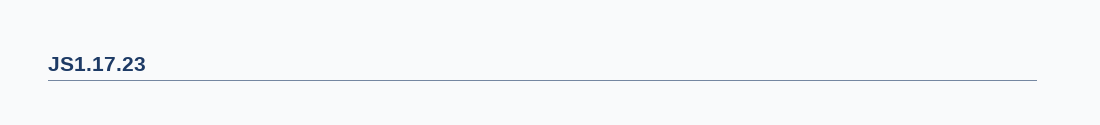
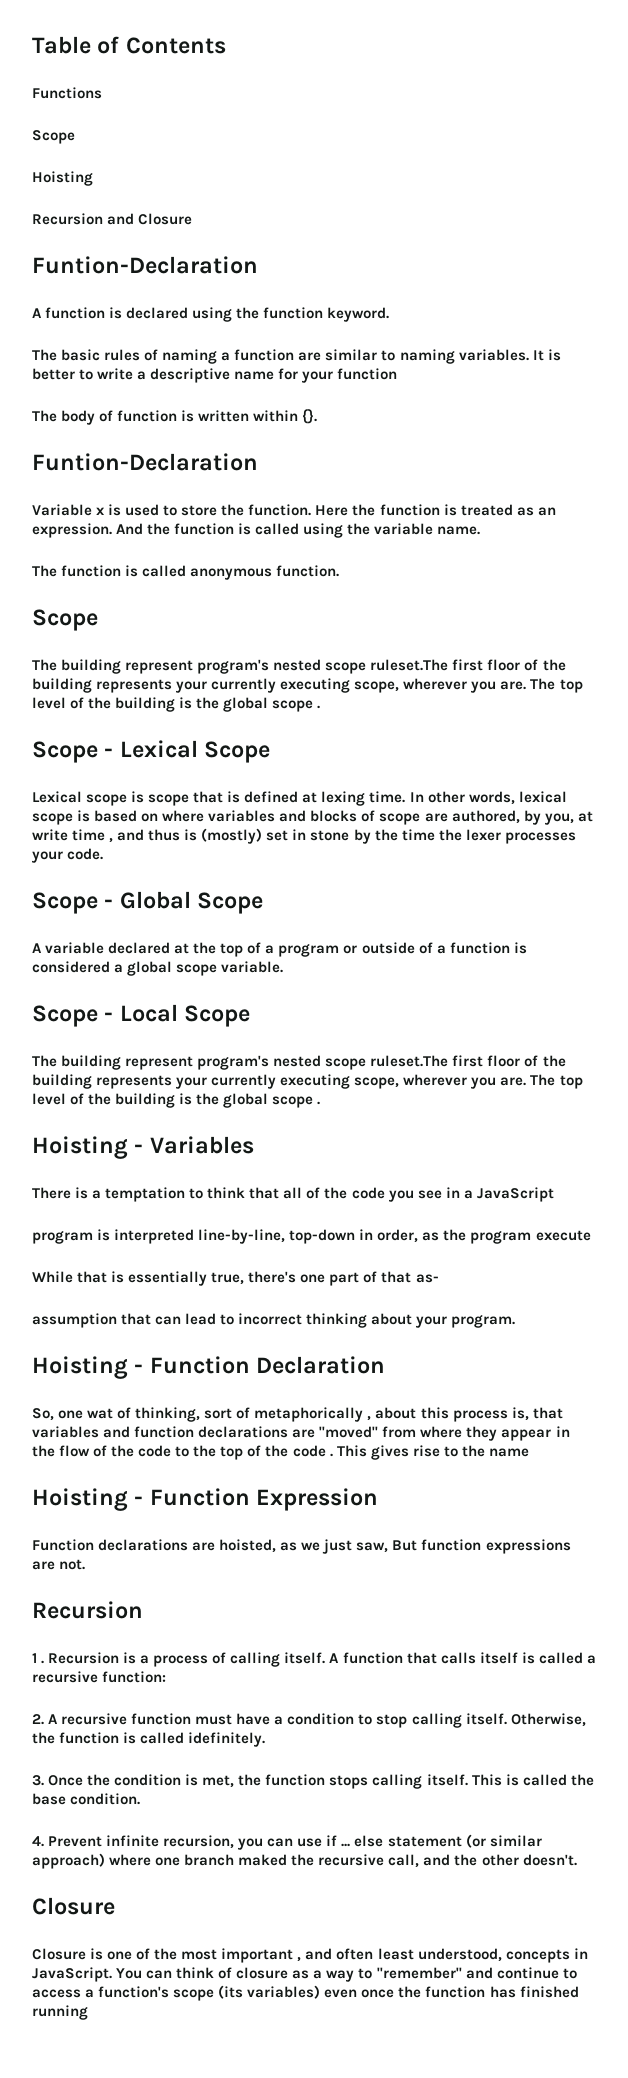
[48,57,146,71] JS1.17.23 -> [32,36,226,54] [32,87,102,99] [32,130,75,144] [32,171,93,186] [32,213,193,225] [32,256,258,274] [32,307,390,322] [32,349,561,364] [32,368,398,383] [32,409,318,425] [32,453,258,471] [32,504,556,516] [32,523,481,538] [32,565,340,580] [32,609,98,631] [32,659,566,674] [32,678,583,693] [32,697,321,712] [32,740,271,763] [32,791,567,806] [32,810,593,825] [32,828,576,844] [32,848,104,863] [32,891,264,914] [32,942,527,957] [32,961,284,976] [32,1004,251,1027] [32,1055,566,1070] [32,1074,583,1089] [32,1093,321,1108] [32,1136,254,1159] [32,1187,554,1202] [32,1229,591,1244] [32,1271,439,1286] [32,1313,516,1328] [32,1356,386,1379] [32,1407,563,1422] [32,1426,570,1441] [32,1445,529,1460] [32,1488,379,1511] [32,1539,571,1554] [32,1559,86,1570] [32,1601,143,1619] [32,1652,596,1667] [32,1671,167,1683] [32,1713,586,1728] [32,1732,266,1747] [32,1774,594,1789] [32,1793,141,1805] [32,1834,542,1850] [32,1853,577,1869] [32,1897,115,1915] [32,1948,588,1963] [32,1967,577,1982] [32,1985,579,2001] [32,2005,88,2020] Table of Contents // Functions // Scope // Hoisting // Recursion and Closure // Funtion-Declaration // A function is declared using the function keyword. // The basic rules of naming a function are similar to naming variables. It is better to write a descriptive name for your function // The body of function is written within {}. // Funtion-Declaration // Variable x is used to store the function. Here the function is treated as an expression. And the function is called using the variable name. // The function is called anonymous function. // Scope // The building represent program's nested scope ruleset.The first floor of the building represents your currently executing scope, wherever you are. The top level of the building is the global scope . // Scope - Lexical Scope // Lexical scope is scope that is defined at lexing time. In other words, lexical scope is based on where variables and blocks of scope are authored, by you, at write time , and thus is (mostly) set in stone by the time the lexer processes your code. // Scope - Global Scope // A variable declared at the top of a program or outside of a function is considered a global scope variable. // Scope - Local Scope // The building represent program's nested scope ruleset.The first floor of the building represents your currently executing scope, wherever you are. The top level of the building is the global scope . // Hoisting - Variables // There is a temptation to think that all of the code you see in a JavaScript // program is interpreted line-by-line, top-down in order, as the program execute // While that is essentially true, there's one part of that as- // assumption that can lead to incorrect thinking about your program. // Hoisting - Function Declaration // So, one wat of thinking, sort of metaphorically , about this process is, that variables and function declarations are "moved" from where they appear in the flow of the code to the top of the code . This gives rise to the name // Hoisting - Function Expression // Function declarations are hoisted, as we just saw, But function expressions are not. // Recursion // 1 . Recursion is a process of calling itself. A function that calls itself is called a recursive function: // 2. A recursive function must have a condition to stop calling itself. Otherwise, the function is called idefinitely. // 3. Once the condition is met, the function stops calling itself. This is called the base condition. // 4. Prevent infinite recursion, you can use if ... else statement (or similar approach) where one branch maked the recursive call, and the other doesn't. // Closure // Closure is one of the most important , and often least understood, concepts in JavaScript. You can think of closure as a way to "remember" and continue to access a function's scope (its variables) even once the function has finished running

